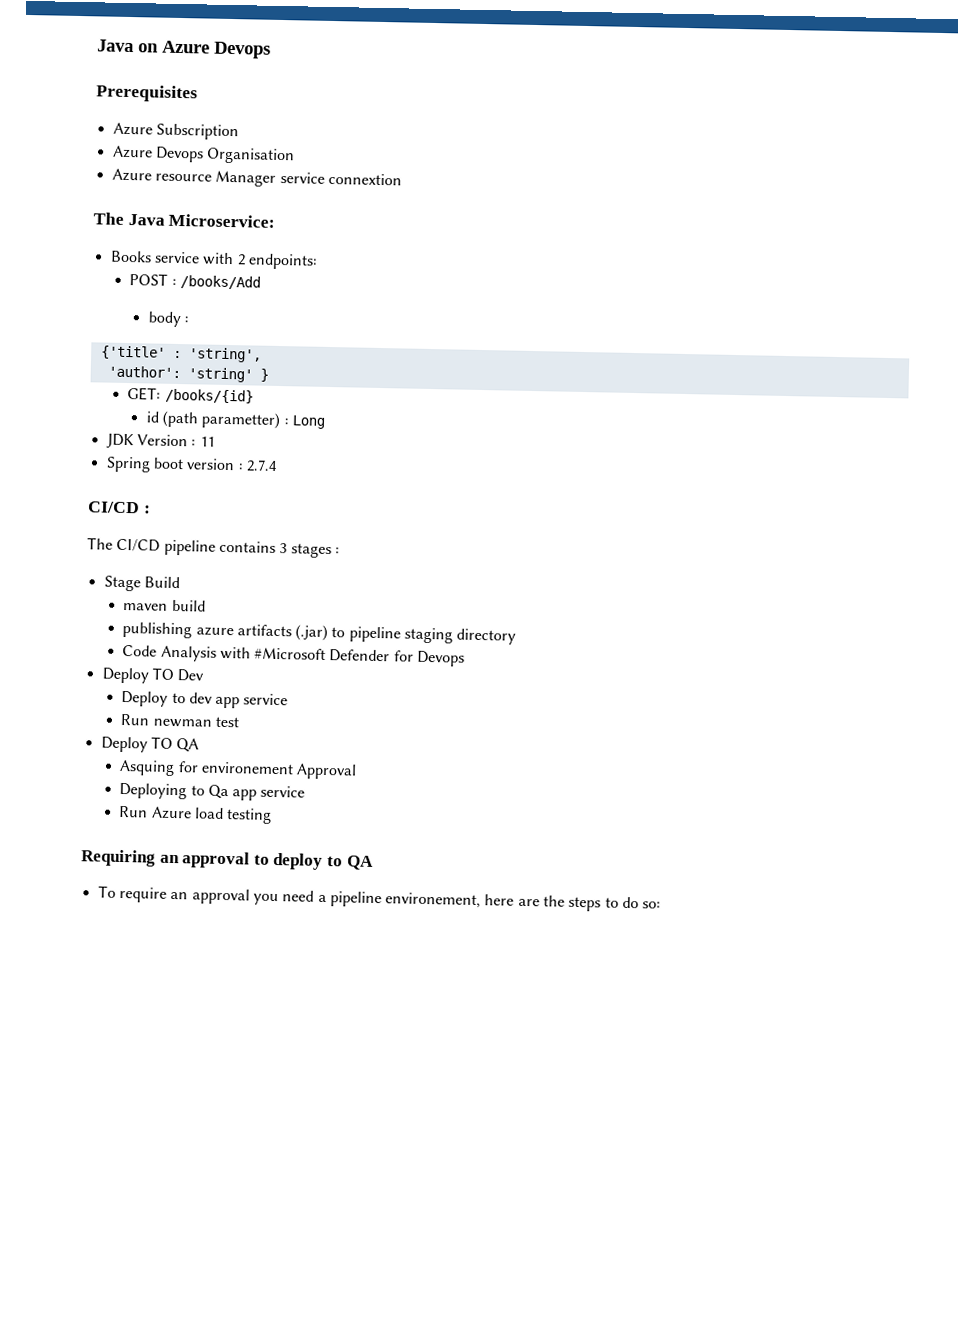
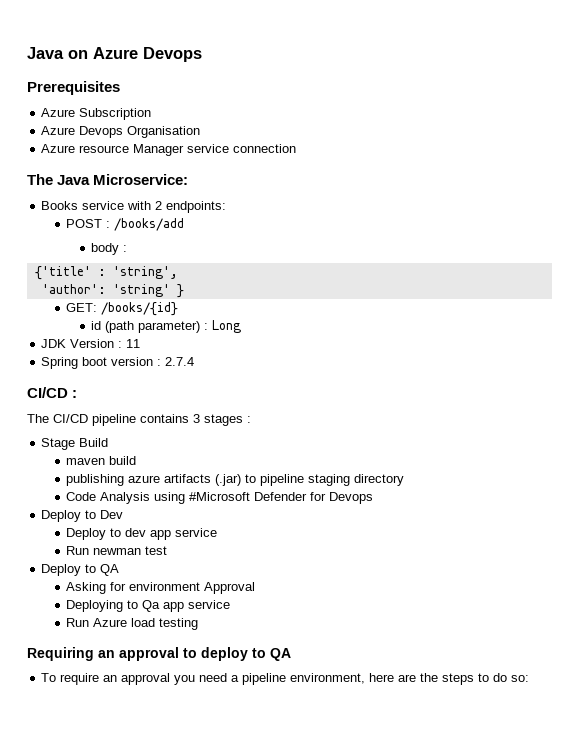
[327,172,402,186] connextion -> [233,144,297,153] connection
[179,275,261,290] /books/Add -> [114,218,185,231] /books/add
[201,411,282,430] parametter) -> [138,321,201,333] parameter)
[219,646,251,660] with -> [154,492,186,504] using
[151,667,174,680] TO -> [85,510,97,519] to
[150,736,200,753] [119,759,294,777] TO QA // Asquing for environement -> [85,564,120,576] [66,582,201,594] to QA // Asking for environment
[385,892,482,909] environement, -> [290,673,366,684] environment,

